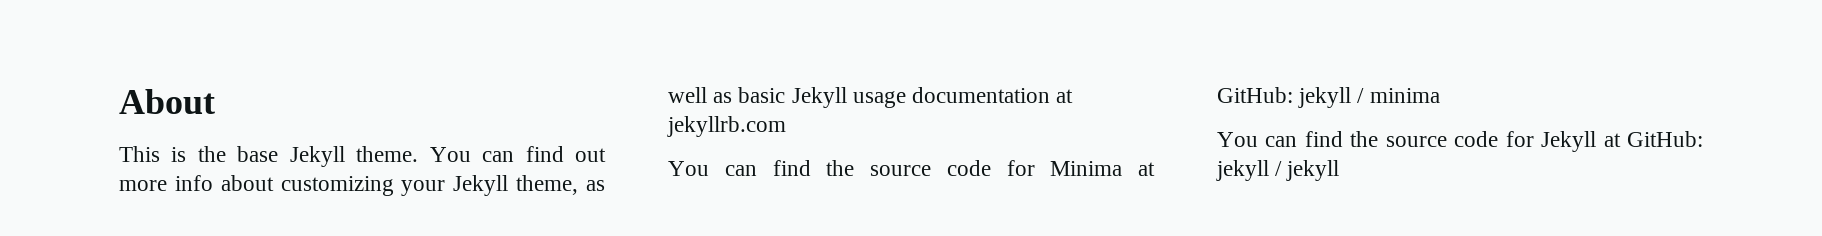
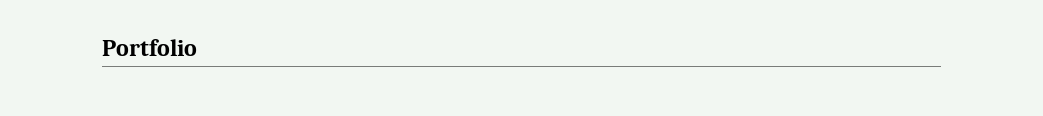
[119,89,215,114] [119,146,606,167] [119,175,605,196] [668,87,1074,108] [667,116,786,137] [668,160,1155,176] [1217,87,1440,108] [1217,131,1703,152] [1216,160,1340,181] About // This is the base Jekyll theme. You can find out more info about customizing your Jekyll theme, as well as basic Jekyll usage documentation at jekyllrb.com // You can find the source code for Minima at GitHub: jekyll / minima // You can find the source code for Jekyll at GitHub: jekyll / jekyll -> [102,39,197,56] Portfolio

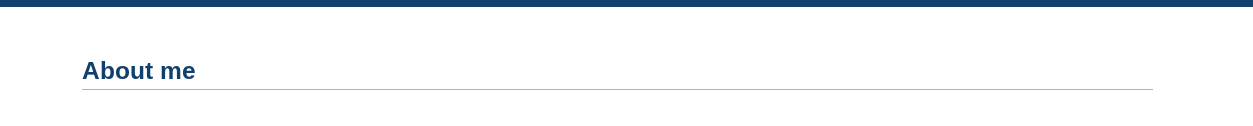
[102,39,197,56] Portfolio -> [82,61,196,79] About me

